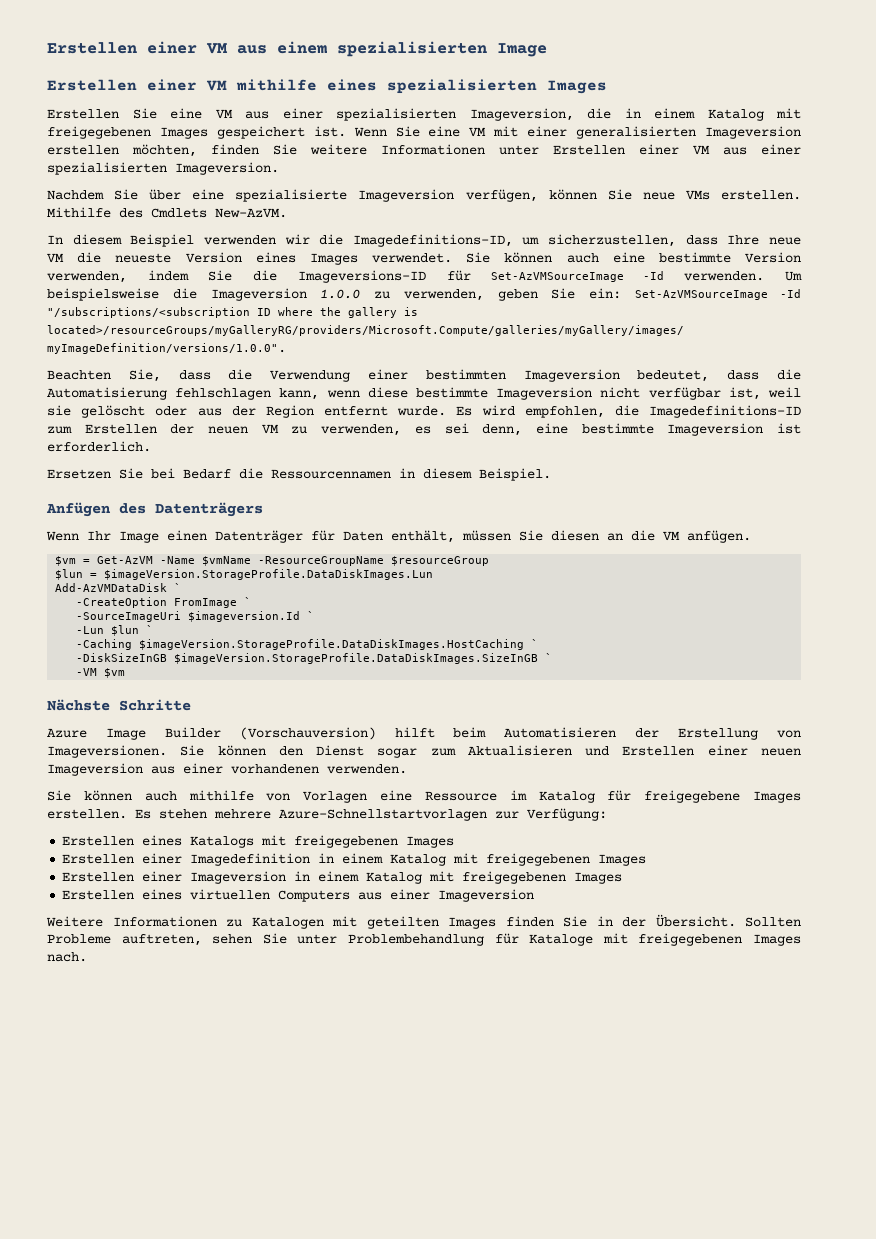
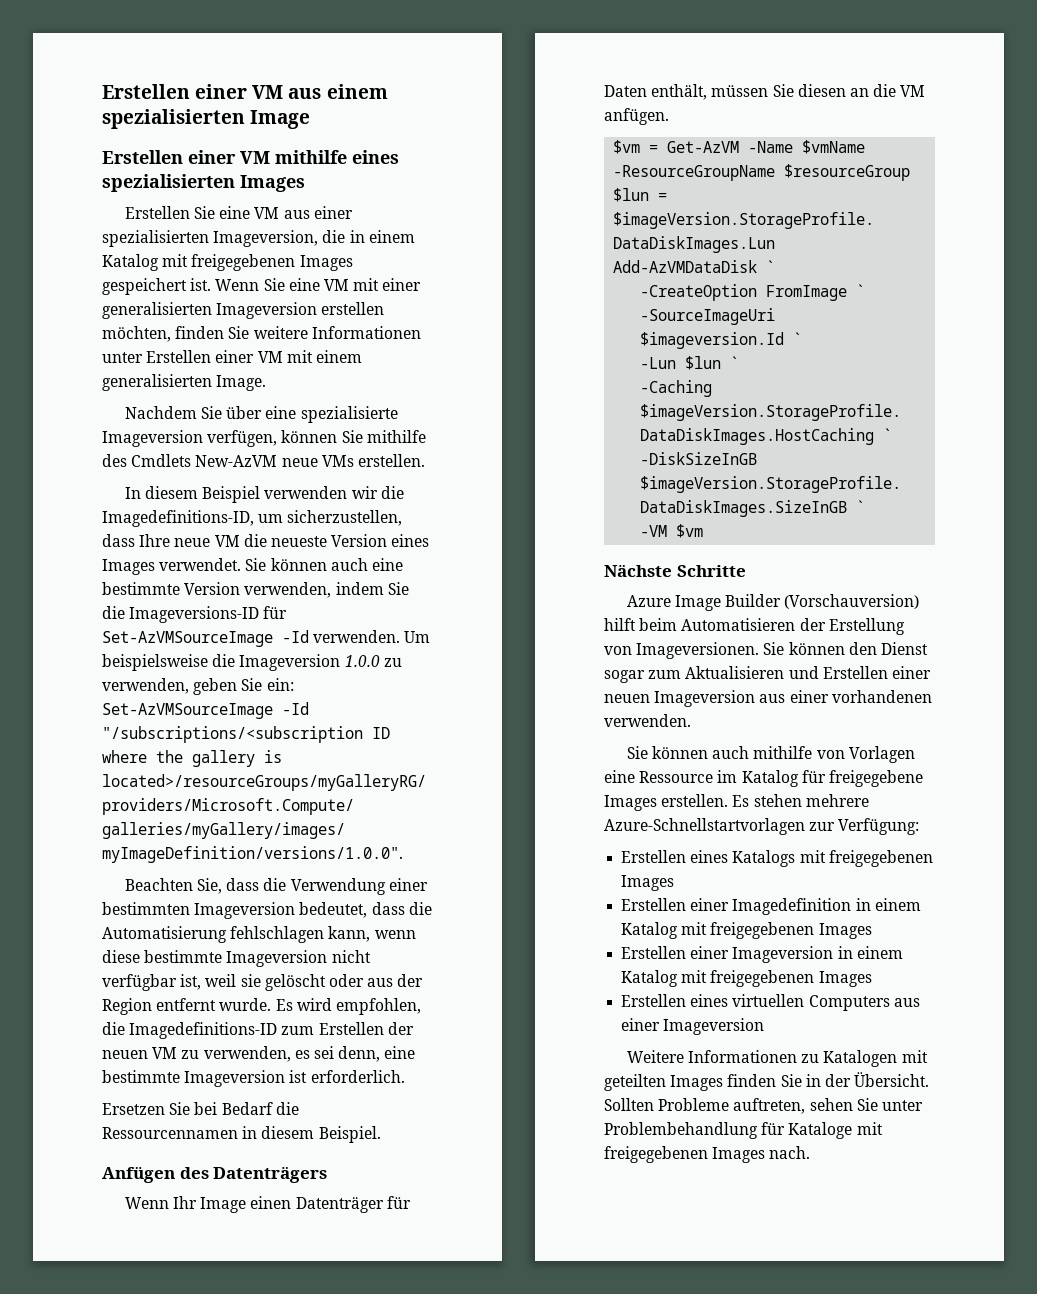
[723,144,801,155] [47,162,279,175] aus einer spezialisierten Imageversion. -> [286,350,362,363] [102,374,267,391] mit einem generalisierten Image.
(632, 194) none -> [366,430,426,443] [102,454,278,467] mithilfe des Cmdlets New-AzVM
[47,207,287,218] Mithilfe des Cmdlets New-AzVM. -> (425, 460) none

